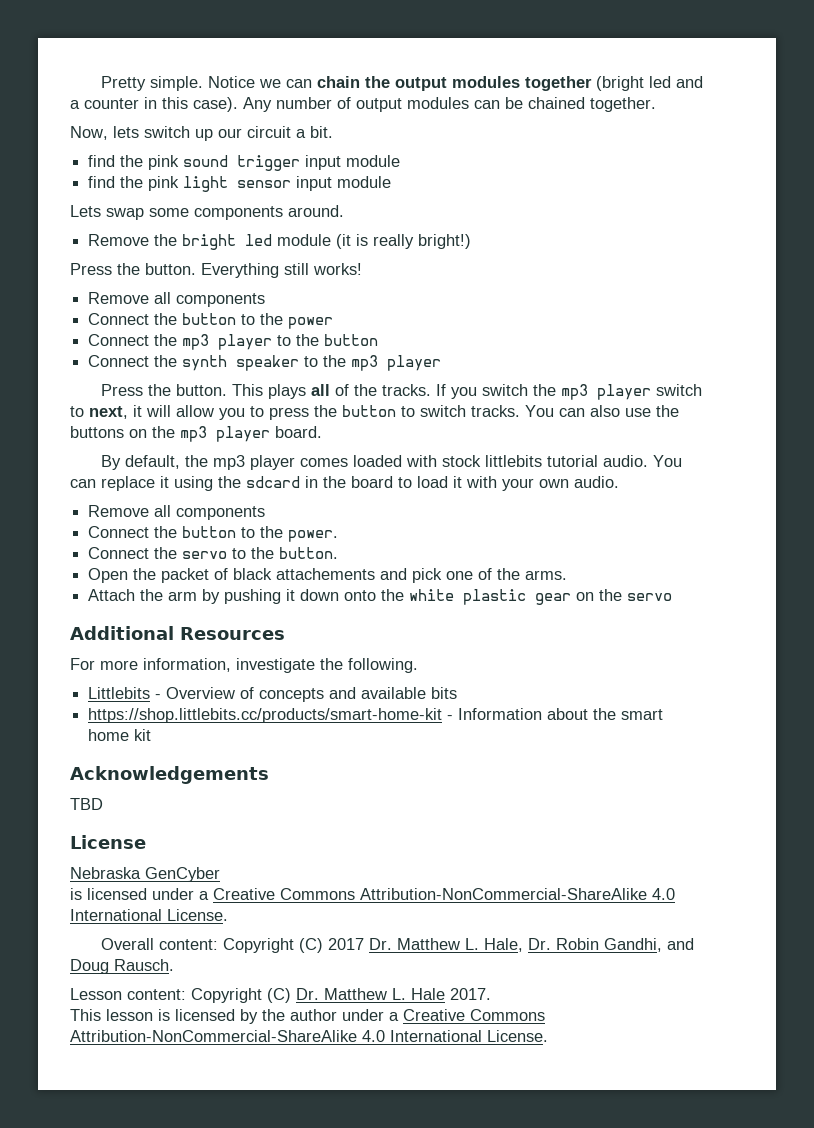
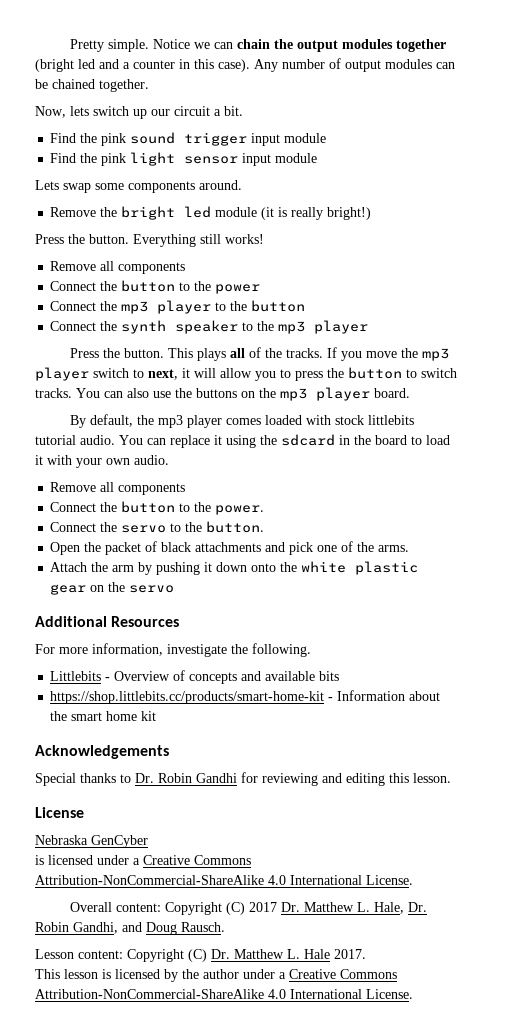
[88,155,116,167] find -> [50,133,77,143] Find
[88,176,116,188] find -> [50,153,77,163] Find
[482,384,529,396] switch -> [366,351,398,358] move
[276,568,376,580] attachements -> [195,542,262,552] attachments
[70,798,103,810] TBD -> [35,772,451,786] Special thanks to Dr. Robin Gandhi for reviewing and editing this lesson.

